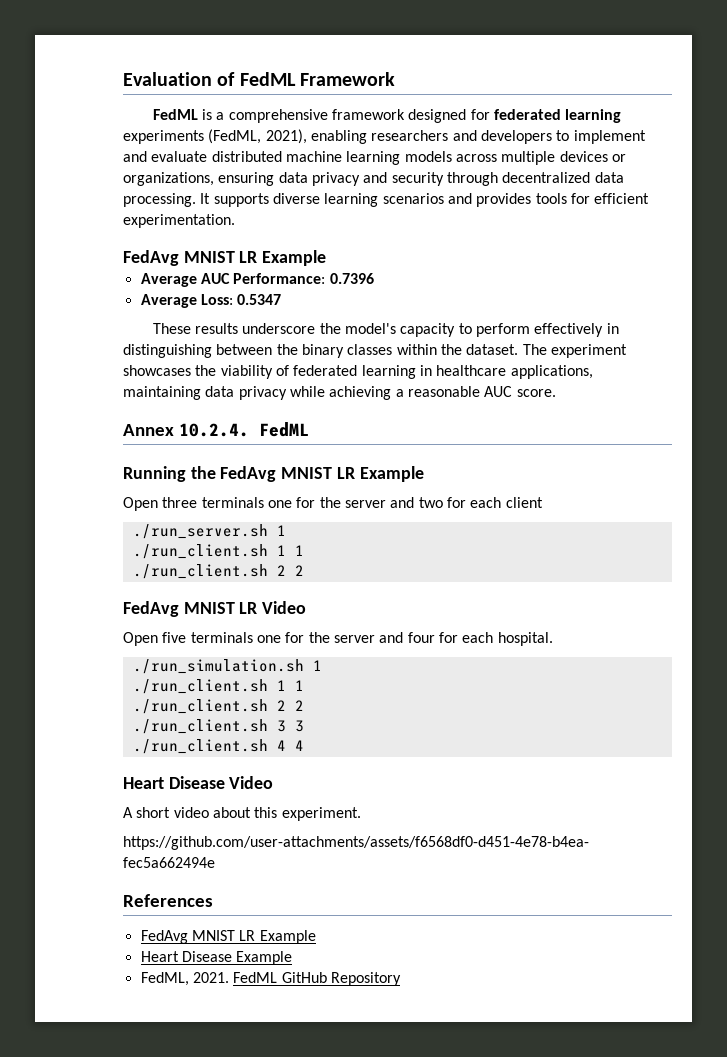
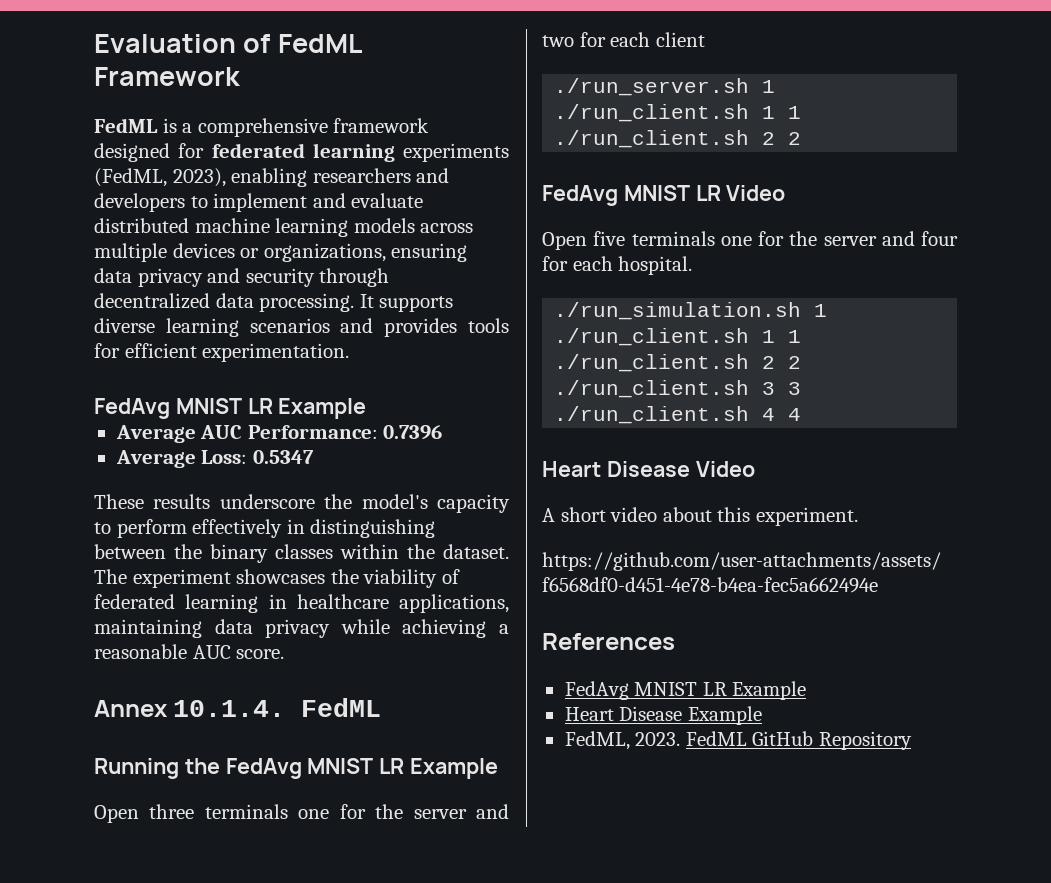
[265,129,307,144] 2021), -> [172,168,226,187] 2023),
[178,423,249,437] 10.2.4. -> [173,700,286,717] 10.1.4.
[192,972,229,983] 2021. -> [635,732,681,746] 2023.

